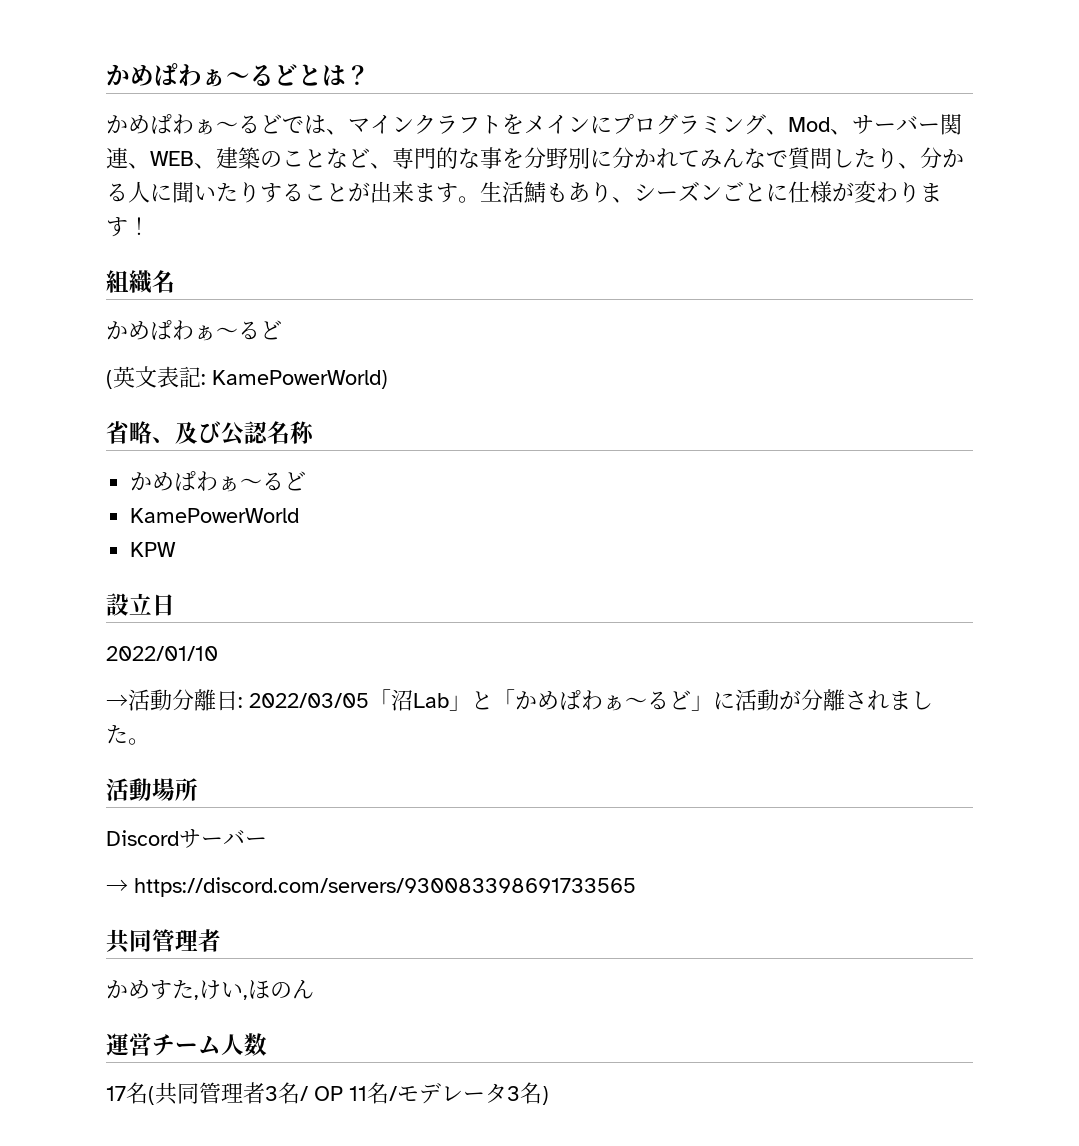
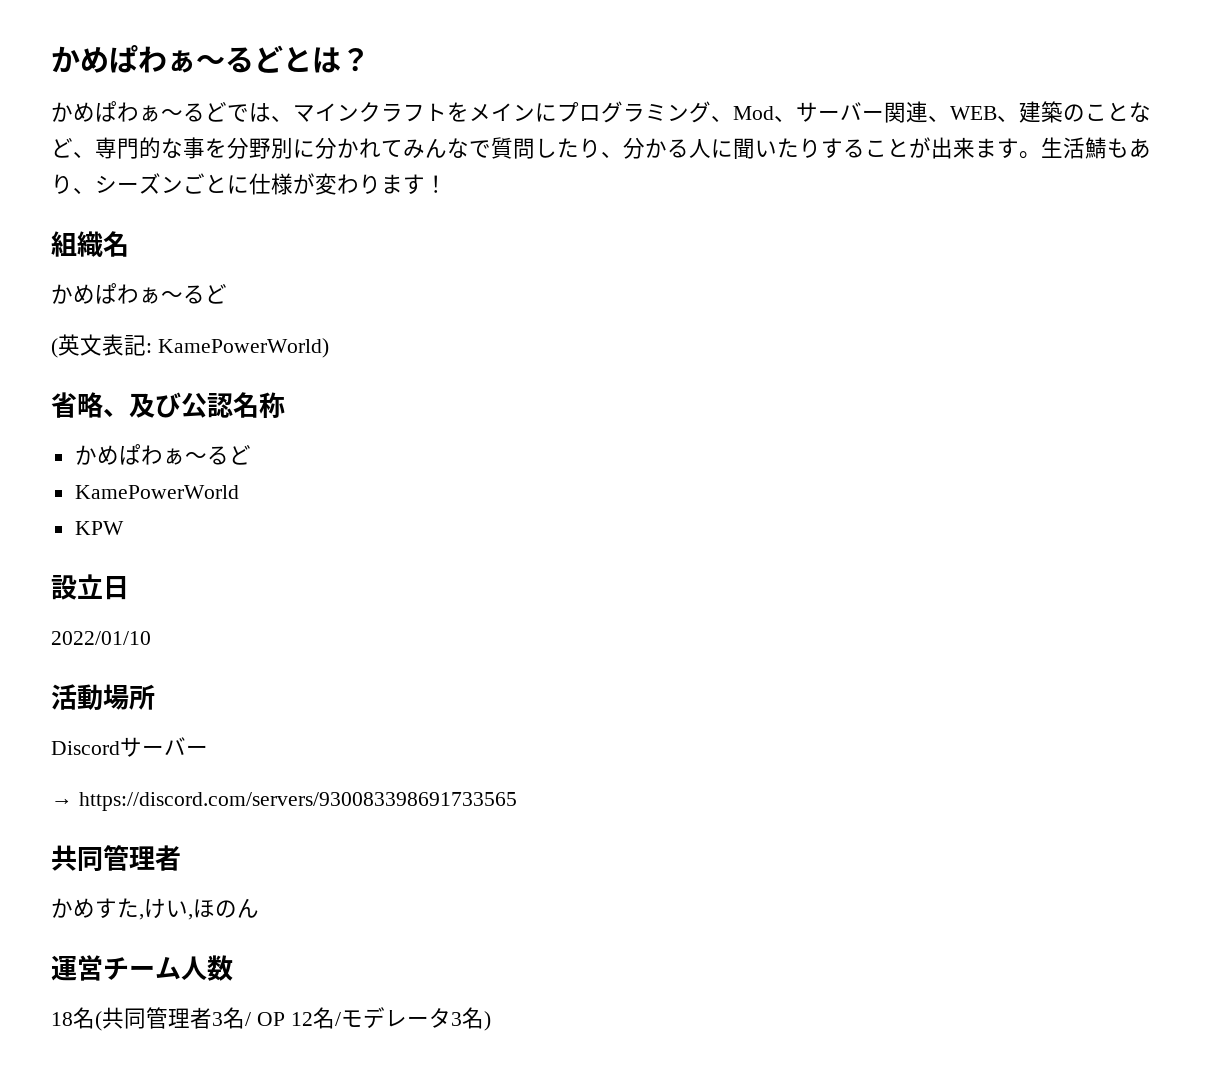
[106,689,933,711] [106,724,150,745] // →活動分離日: 2022/03/05「沼Lab」と「かめぱわぁ～るど」に活動が分離されました。 -> (151, 638) none
[106,1086,126,1101] 17 -> [51,1012,73,1026] 18
[349,1086,367,1101] 11 -> [290,1012,313,1026] 12

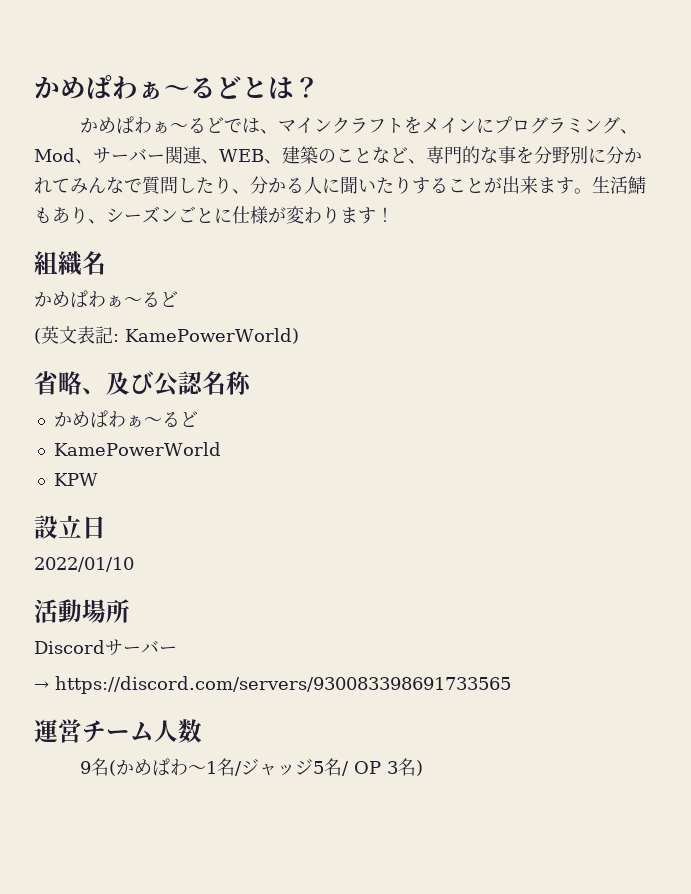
[51,845,181,872] [51,898,259,920] [51,955,233,981] [51,1007,451,1031] 共同管理者 // かめすた,けい,ほのん // 運営チーム人数 // 18名(共同管理者3名/ OP 12名/モデレータ -> [34,719,202,743] [79,758,381,776] 運営チーム人数 // 9名(かめぱわ～1名/ジャッジ5名/ OP

